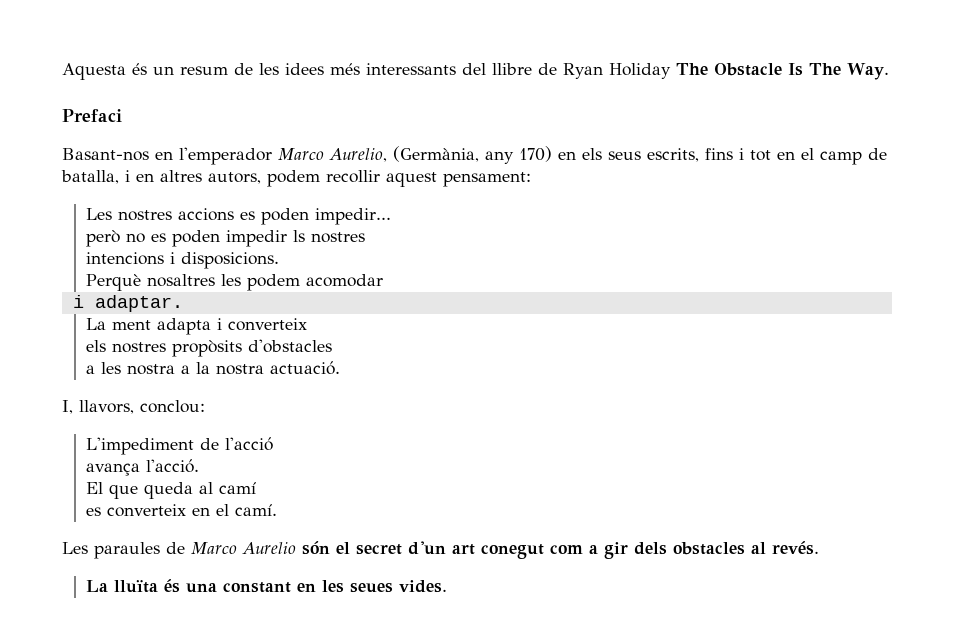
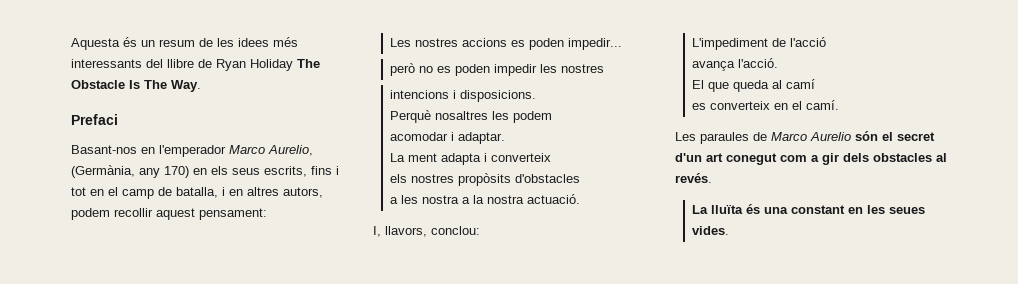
[292,230,305,242] ls -> [540,64,558,73] les
(300, 282) none -> (553, 117) //
(383, 280) // -> (449, 136) none

